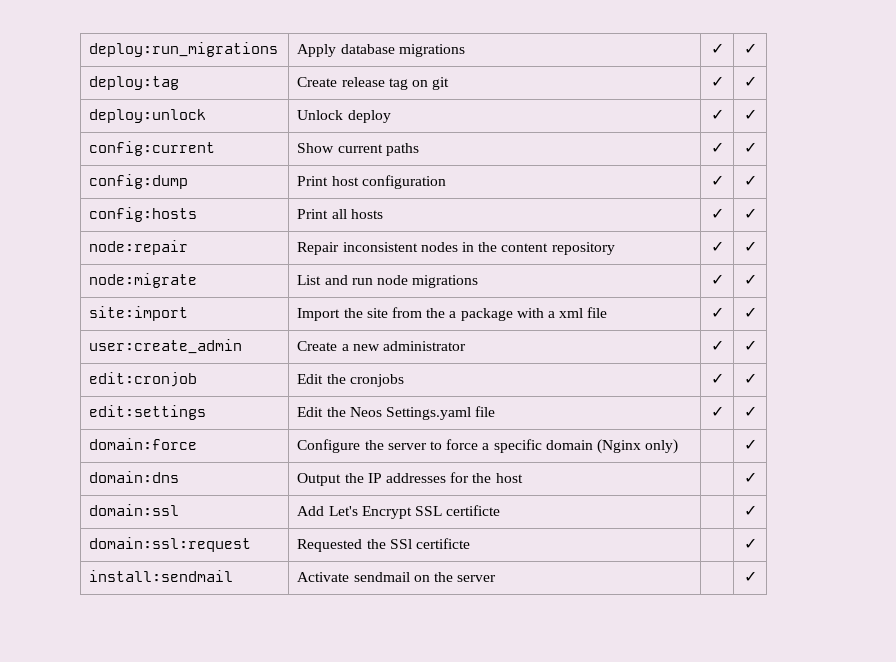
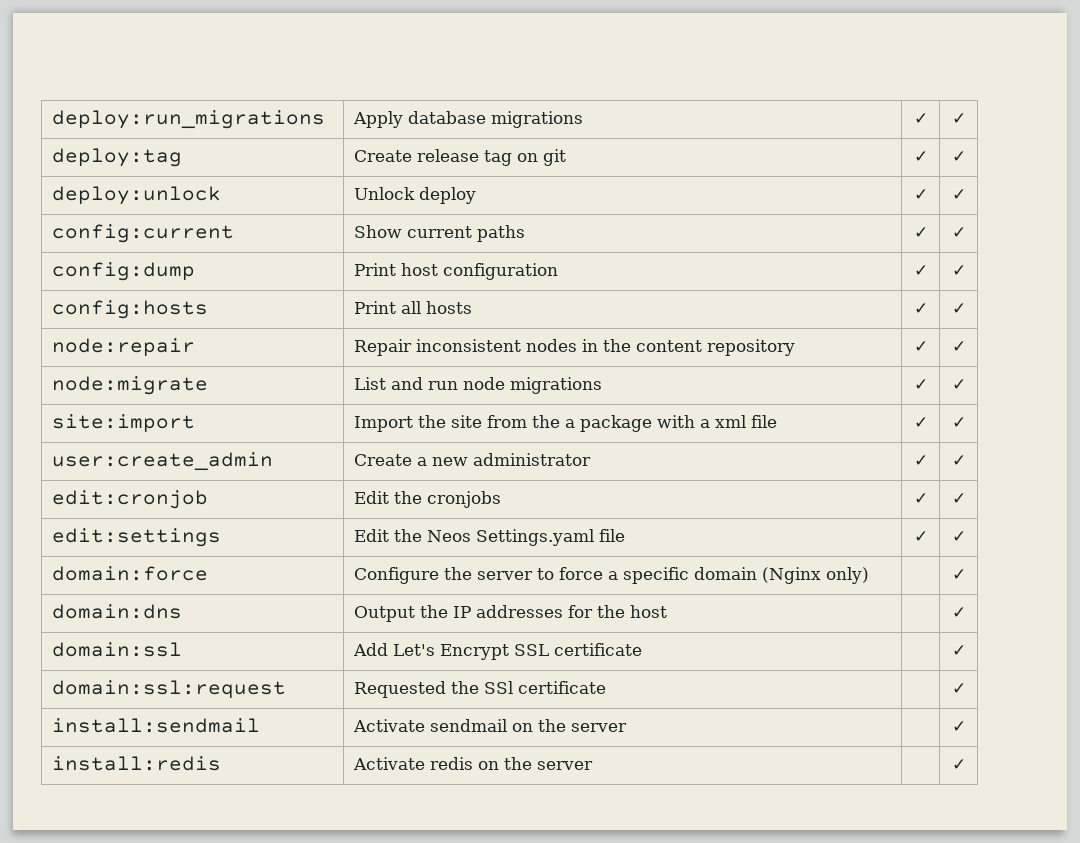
[446,505,501,516] certificte -> [553,643,642,656] certificate
[416,538,471,549] certificte -> [517,681,606,694] certificate
(757, 576) none -> [51,756,221,771] [352,757,593,770] [951,759,966,770] // install:redis | Activate redis on the server | | ✓

